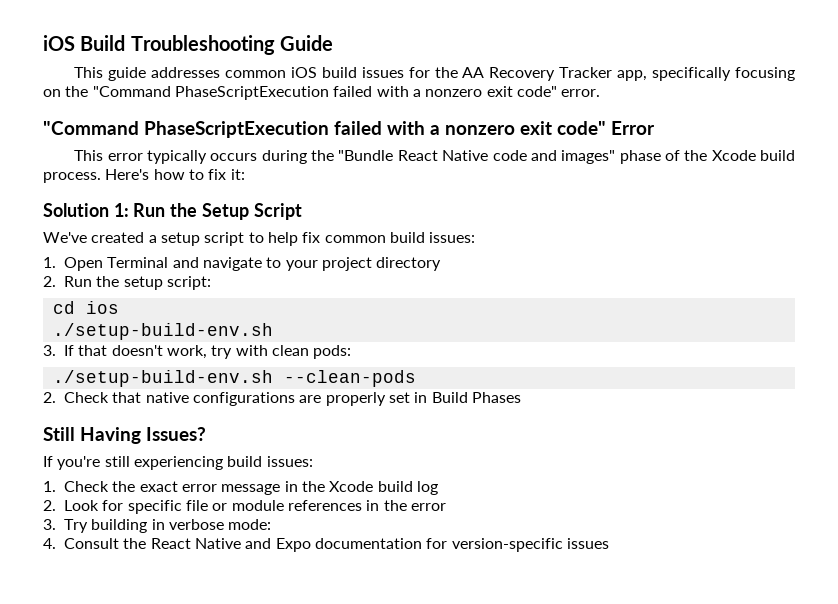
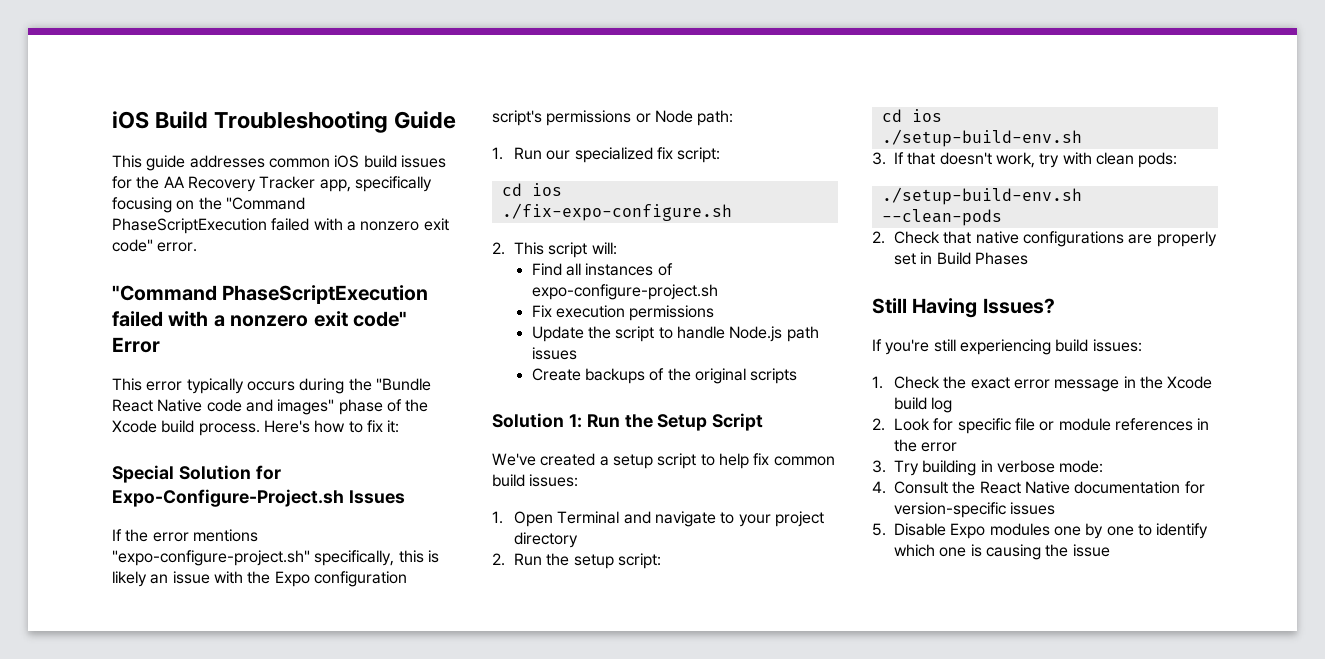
(245, 174) none -> [112,465,281,483] [112,489,405,507] [112,529,258,542] [112,550,439,566] [112,571,407,587] [492,110,734,126] [492,147,721,163] [501,183,562,196] [501,203,732,221] [492,242,617,258] [531,263,673,276] [531,284,718,300] [531,305,715,321] [531,326,819,342] [531,347,577,360] [531,368,798,384] // Special Solution for Expo-Configure-Project.sh Issues // If the error mentions "expo-configure-project.sh" specifically, this is likely an issue with the Expo configuration script's permissions or Node path: // 1. Run our specialized fix script: // cd ios // ./fix-expo-configure.sh // 2. This script will: // Find all instances of expo-configure-project.sh // Fix execution permissions // Update the script to handle Node.js path issues // Create backups of the original scripts
[245,538,311,552] and Expo -> (1071, 487) none
(609, 543) none -> [872,523,1209,539] [894,544,1110,560] // 5. Disable Expo modules one by one to identify which one is causing the issue

